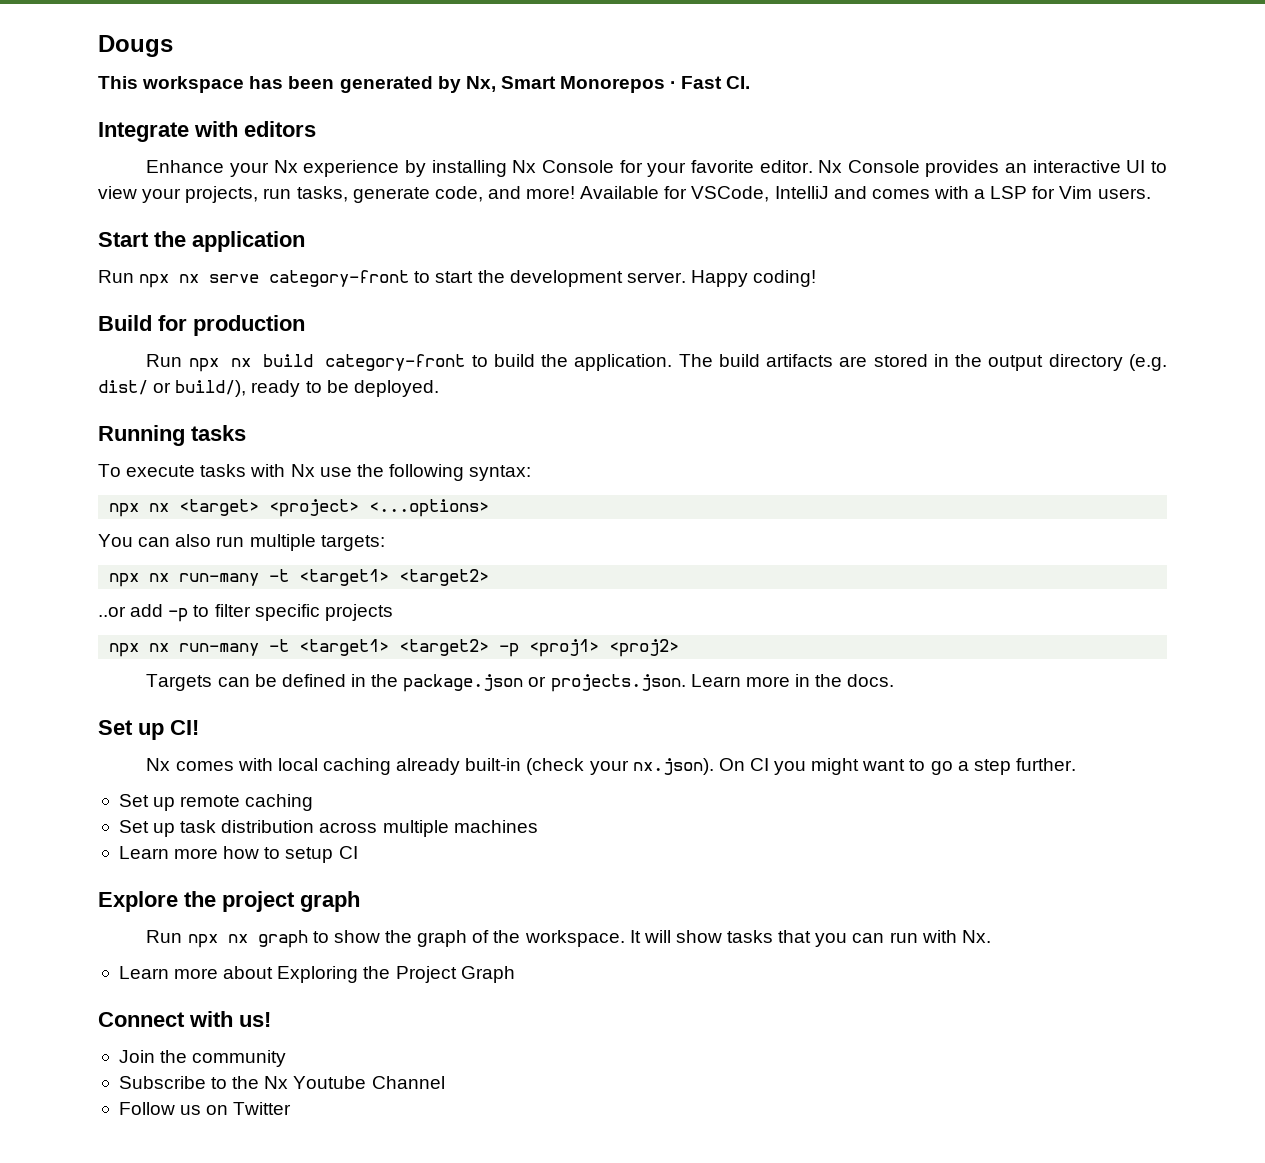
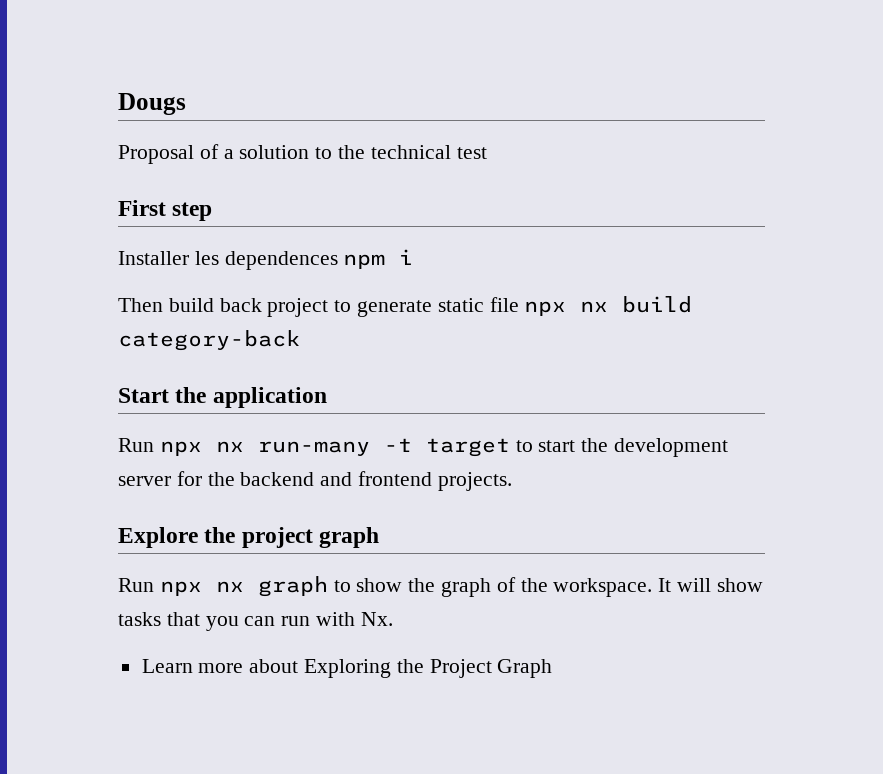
[98,76,751,93] [98,121,316,142] [146,160,1167,177] [98,186,1151,203] This workspace has been generated by Nx, Smart Monorepos · Fast CI. // Integrate with editors // Enhance your Nx experience by installing Nx Console for your favorite editor. Nx Console provides an interactive UI to view your projects, run tasks, generate code, and more! Available for VSCode, IntelliJ and comes with a LSP for Vim users. -> [118,144,487,164] [118,200,213,221] [118,249,414,270] [118,296,693,317] [118,330,300,351] Proposal of a solution to the technical test // First step // Installer les dependences npm i // Then build back project to generate static file npx nx build category-back
[209,270,410,287] serve category-front -> [257,438,510,457] run-many -t target
[626,270,817,287] [98,315,305,336] [146,354,1167,372] [98,380,439,397] [98,425,246,446] [98,464,532,481] [109,499,490,517] [98,534,385,551] [109,569,490,587] [98,604,393,622] [109,639,680,657] [146,674,895,692] [98,720,199,740] [146,758,1076,775] [118,794,314,811] [118,820,538,837] [118,846,358,863] server. Happy coding! // Build for production // Run npx nx build category-front to build the application. The build artifacts are stored in the output directory (e.g. dist/ or build/), ready to be deployed. // Running tasks // To execute tasks with Nx use the following syntax: // npx nx <target> <project> <...options> // You can also run multiple targets: // npx nx run-many -t <target1> <target2> // ..or add -p to filter specific projects // npx nx run-many -t <target1> <target2> -p <proj1> <proj2> // Targets can be defined in the package.json or projects.json. Learn more in the docs. // Set up CI! // Nx comes with local caching already built-in (check your nx.json). On CI you might want to go a step further. // Set up remote caching // Set up task distribution across multiple machines // Learn more how to setup CI -> [118,471,512,491] server for the backend and frontend projects.
[98,1011,271,1027] [118,1050,287,1067] [118,1076,445,1089] [118,1102,292,1115] // Connect with us! // Join the community // Subscribe to the Nx Youtube Channel // Follow us on Twitter -> (553, 668) none

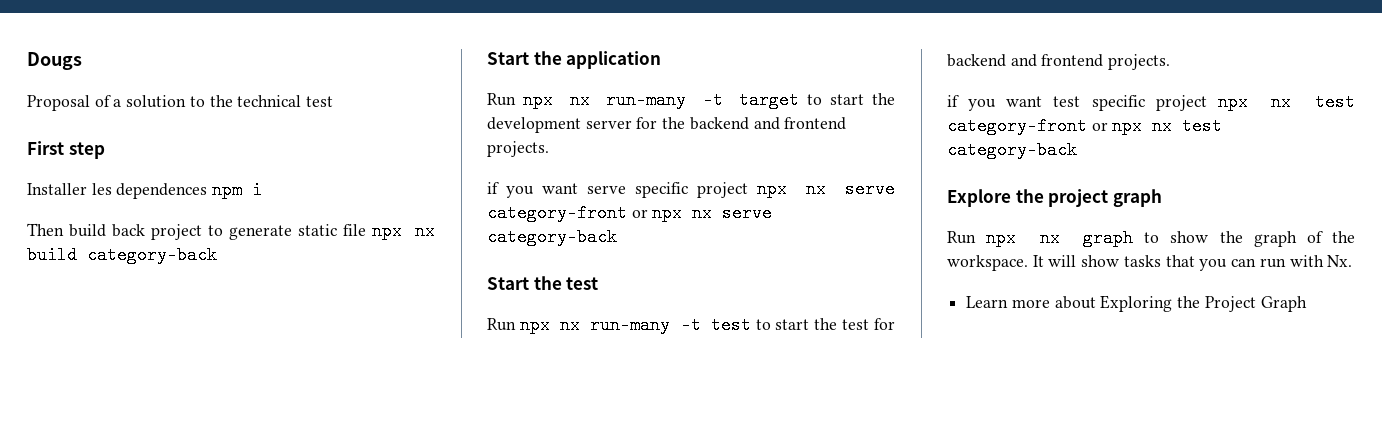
(512, 481) none -> [487,180,895,198] [487,204,773,222] [487,228,617,246] [487,276,599,290] [487,316,895,334] [947,54,1171,70] [947,93,1355,111] [947,117,1223,135] [947,141,1077,159] // if you want serve specific project npx nx serve category-front or npx nx serve category-back // Start the test // Run npx nx run-many -t test to start the test for backend and frontend projects. // if you want test specific project npx nx test category-front or npx nx test category-back

